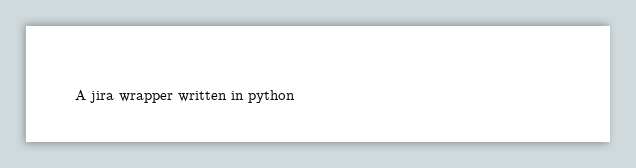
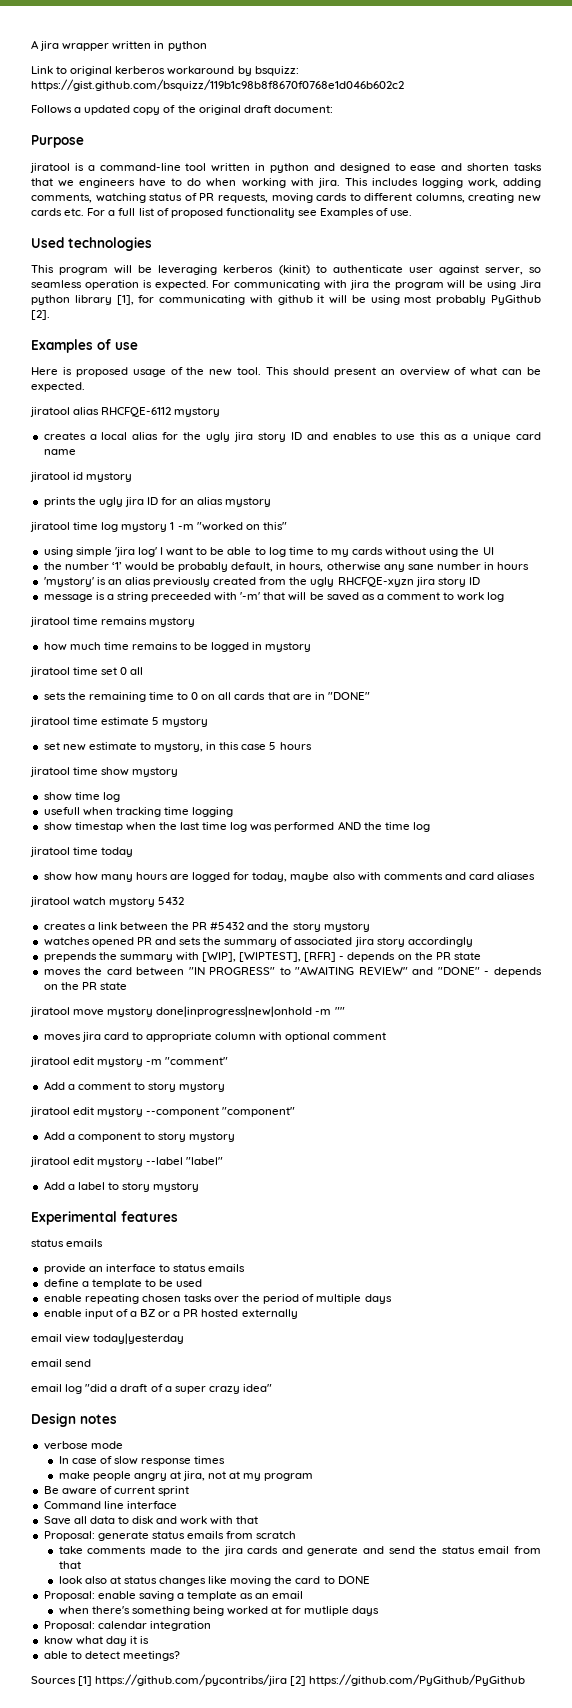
(295, 96) none -> [31,66,299,76] [31,79,404,91] [31,105,333,115] [31,135,84,148] [30,163,542,173] [31,178,541,188] [31,193,541,203] [31,208,413,218] [31,237,152,251] [31,265,541,275] [31,280,542,290] [31,295,541,305] [31,310,50,320] [31,339,138,353] [31,367,541,377] [31,382,85,392] [30,407,221,417] [43,432,542,442] [43,449,76,455] [30,472,133,482] [43,497,272,507] [30,522,287,532] [43,547,494,557] [43,562,530,572] [43,577,480,587] [43,592,505,602] [30,617,196,627] [43,642,312,652] [30,667,144,677] [43,692,370,702] [30,717,209,727] [43,742,312,752] [30,767,179,777] [43,792,120,802] [43,807,234,817] [43,821,430,832] [30,847,134,857] [43,872,536,882] [30,897,185,907] [43,922,370,932] [43,937,473,947] [43,952,481,962] [43,966,542,977] [43,982,127,990] [30,1006,345,1017] [43,1032,387,1042] [30,1057,229,1067] [43,1081,226,1092] [30,1107,296,1117] [43,1131,236,1142] [30,1157,224,1167] [43,1181,200,1192] [31,1211,178,1225] [31,1239,104,1247] [43,1264,246,1274] [43,1279,203,1289] [43,1294,392,1304] [43,1309,298,1319] [31,1333,185,1344] [31,1359,92,1367] [31,1384,272,1394] [31,1413,117,1427] [43,1441,123,1450] [58,1456,226,1466] [58,1471,314,1481] [43,1486,190,1496] [43,1501,177,1509] [43,1516,259,1525] [43,1531,297,1541] [58,1546,542,1556] [58,1561,81,1569] [58,1576,370,1586] [43,1591,304,1601] [58,1606,380,1616] [43,1621,211,1631] [43,1636,150,1646] [43,1651,180,1661] [31,1674,526,1686] // Link to original kerberos workaround by bsquizz: https://gist.github.com/bsquizz/119b1c98b8f8670f0768e1d046b602c2 // Follows a updated copy of the original draft document: // Purpose // jiratool is a command-line tool written in python and designed to ease and shorten tasks that we engineers have to do when working with jira. This includes logging work, adding comments, watching status of PR requests, moving cards to different columns, creating new cards etc. For a full list of proposed functionality see Examples of use. // Used technologies // This program will be leveraging kerberos (kinit) to authenticate user against server, so seamless operation is expected. For communicating with jira the program will be using Jira python library [1], for communicating with github it will be using most probably PyGithub [2]. // Examples of use // Here is proposed usage of the new tool. This should present an overview of what can be expected. // jiratool alias RHCFQE-6112 mystory // creates a local alias for the ugly jira story ID and enables to use this as a unique card name // jiratool id mystory // prints the ugly jira ID for an alias mystory // jiratool time log mystory 1 -m "worked on this" // using simple 'jira log' I want to be able to log time to my cards without using the UI // the number ‘1’ would be probably default, in hours, otherwise any sane number in hours // 'mystory' is an alias previously created from the ugly RHCFQE-xyzn jira story ID // message is a string preceeded with '-m' that will be saved as a comment to work log // jiratool time remains mystory // how much time remains to be logged in mystory // jiratool time set 0 all // sets the remaining time to 0 on all cards that are in "DONE" // jiratool time estimate 5 mystory // set new estimate to mystory, in this case 5 hours // jiratool time show mystory // show time log // usefull when tracking time logging // show timestap when the last time log was performed AND the time log // jiratool time today // show how many hours are logged for today, maybe also with comments and card aliases // jiratool watch mystory 5432 // creates a link between the PR #5432 and the story mystory // watches opened PR and sets the summary of associated jira story accordingly // prepends the summary with [WIP], [WIPTEST], [RFR] - depends on the PR state // moves the card between "IN PROGRESS" to "AWAITING REVIEW" and "DONE" - depends on the PR state // jiratool move mystory done|inprogress|new|onhold -m "" // moves jira card to appropriate column with optional comment // jiratool edit mystory -m "comment" // Add a comment to story mystory // jiratool edit mystory --component "component" // Add a component to story mystory // jiratool edit mystory --label "label" // Add a label to story mystory // Experimental features // status emails // provide an interface to status emails // define a template to be used // enable repeating chosen tasks over the period of multiple days // enable input of a BZ or a PR hosted externally // email view today|yesterday // email send // email log "did a draft of a super crazy idea" // Design notes // verbose mode // In case of slow response times // make people angry at jira, not at my program // Be aware of current sprint // Command line interface // Save all data to disk and work with that // Proposal: generate status emails from scratch // take comments made to the jira cards and generate and send the status email from that // look also at status changes like moving the card to DONE // Proposal: enable saving a template as an email // when there's something being worked at for mutliple days // Proposal: calendar integration // know what day it is // able to detect meetings? // Sources [1] https://github.com/pycontribs/jira [2] https://github.com/PyGithub/PyGithub

